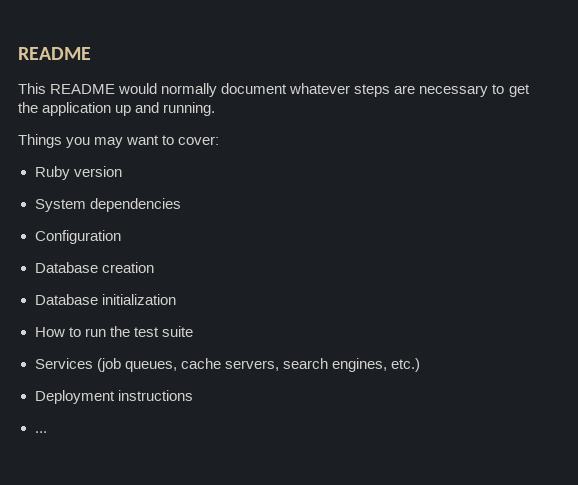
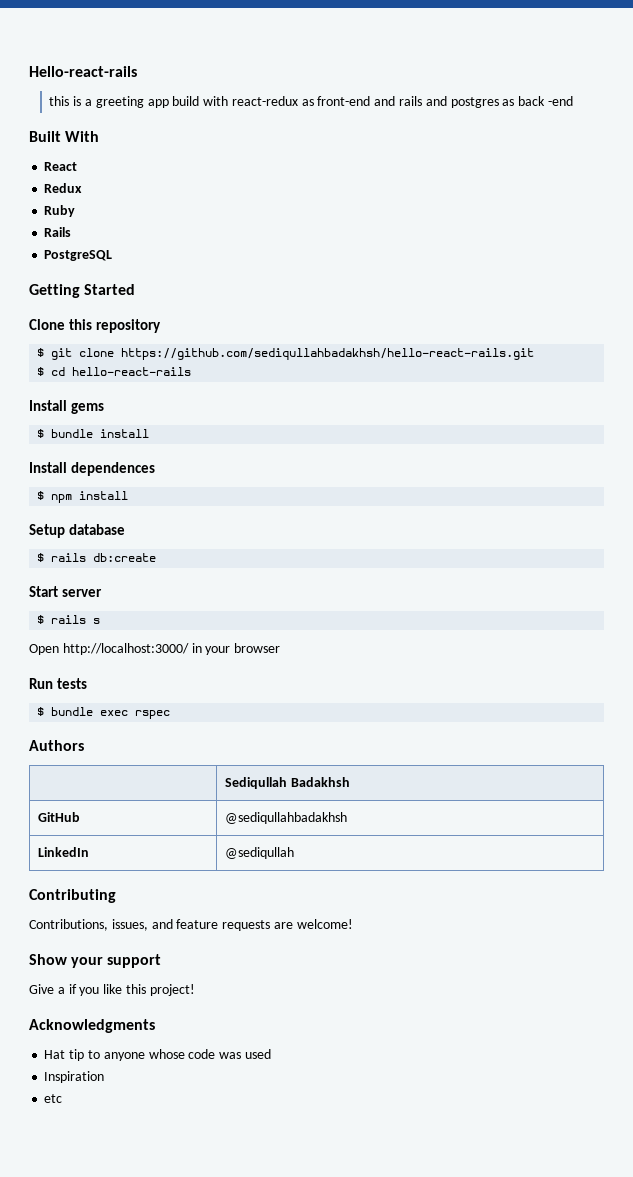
[18,47,91,60] [18,83,530,97] [18,102,216,116] [18,134,220,148] [34,166,122,180] [34,198,181,212] [34,230,121,244] [34,262,154,273] [34,294,176,305] [34,326,193,337] [34,358,420,372] [34,390,193,404] [34,431,47,433] README // This README would normally document whatever steps are necessary to get the application up and running. // Things you may want to cover: // Ruby version // System dependencies // Configuration // Database creation // Database initialization // How to run the test suite // Services (job queues, cache servers, search engines, etc.) // Deployment instructions // ... -> [29,66,137,77] [49,96,573,108] [29,131,100,142] [44,162,78,171] [44,183,83,193] [44,205,76,217] [44,227,72,237] [44,250,113,261] [29,284,136,298] [29,319,161,333] [37,348,535,360] [37,367,192,376] [29,400,104,414] [37,429,150,438] [29,462,155,476] [37,491,129,503] [29,524,125,538] [37,553,157,562] [29,586,102,597] [37,615,101,624] [29,643,281,655] [29,678,87,689] [37,707,171,719] [29,740,84,751] [225,777,351,789] [38,812,81,822] [225,812,348,824] [38,847,90,857] [225,847,295,859] [29,889,116,903] [29,919,353,931] [29,954,162,968] [29,984,195,996] [29,1019,155,1033] [44,1049,271,1061] [44,1071,105,1083] [44,1094,63,1103] Hello-react-rails // this is a greeting app build with react-redux as front-end and rails and postgres as back -end // Built With // React // Redux // Ruby // Rails // PostgreSQL // Getting Started // Clone this repository // $ git clone https://github.com/sediqullahbadakhsh/hello-react-rails.git // $ cd hello-react-rails // Install gems // $ bundle install // Install dependences // $ npm install // Setup database // $ rails db:create // Start server // $ rails s // Open http://localhost:3000/ in your browser // Run tests // $ bundle exec rspec // Authors // | Sediqullah Badakhsh // GitHub | @sediqullahbadakhsh // LinkedIn | @sediqullah // Contributing // Contributions, issues, and feature requests are welcome! // Show your support // Give a if you like this project! // Acknowledgments // Hat tip to anyone whose code was used // Inspiration // etc

